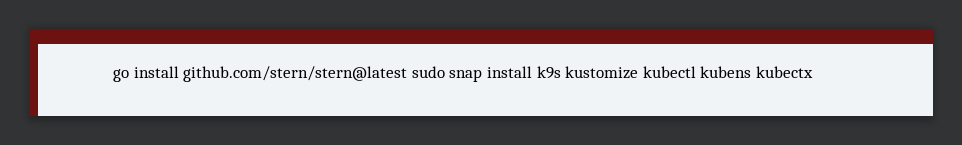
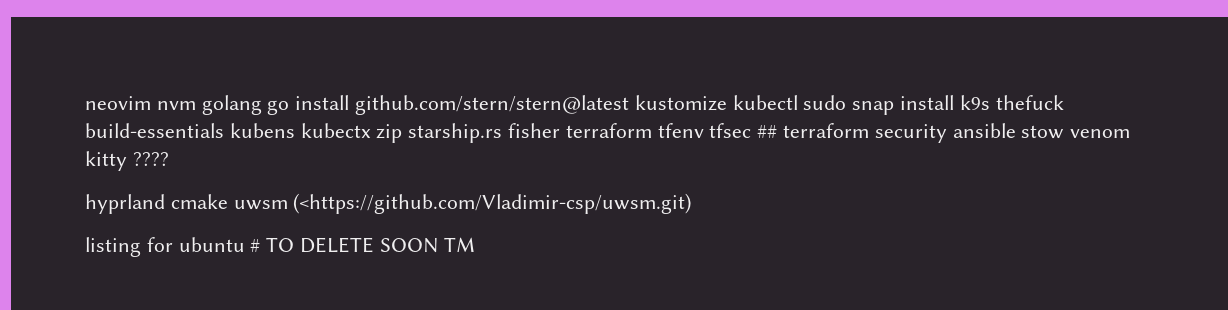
(113, 75) none -> [85,95,262,115] neovim nvm golang
(408, 74) none -> [634,95,798,111] kustomize kubectl
[565,66,813,79] kustomize kubectl kubens kubectx -> [995,95,1064,110] [85,123,1131,143] [85,151,169,171] [85,193,692,214] [85,237,475,257] thefuck build-essentials kubens kubectx zip starship.rs fisher terraform tfenv tfsec ## terraform security ansible stow venom kitty ???? // hyprland cmake uwsm (<https://github.com/Vladimir-csp/uwsm.git) // listing for ubuntu # TO DELETE SOON TM

